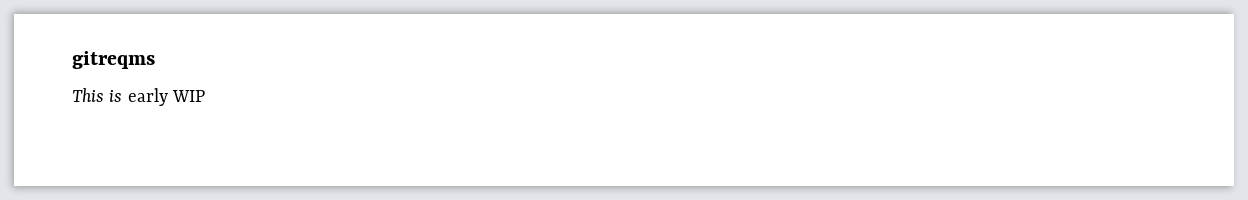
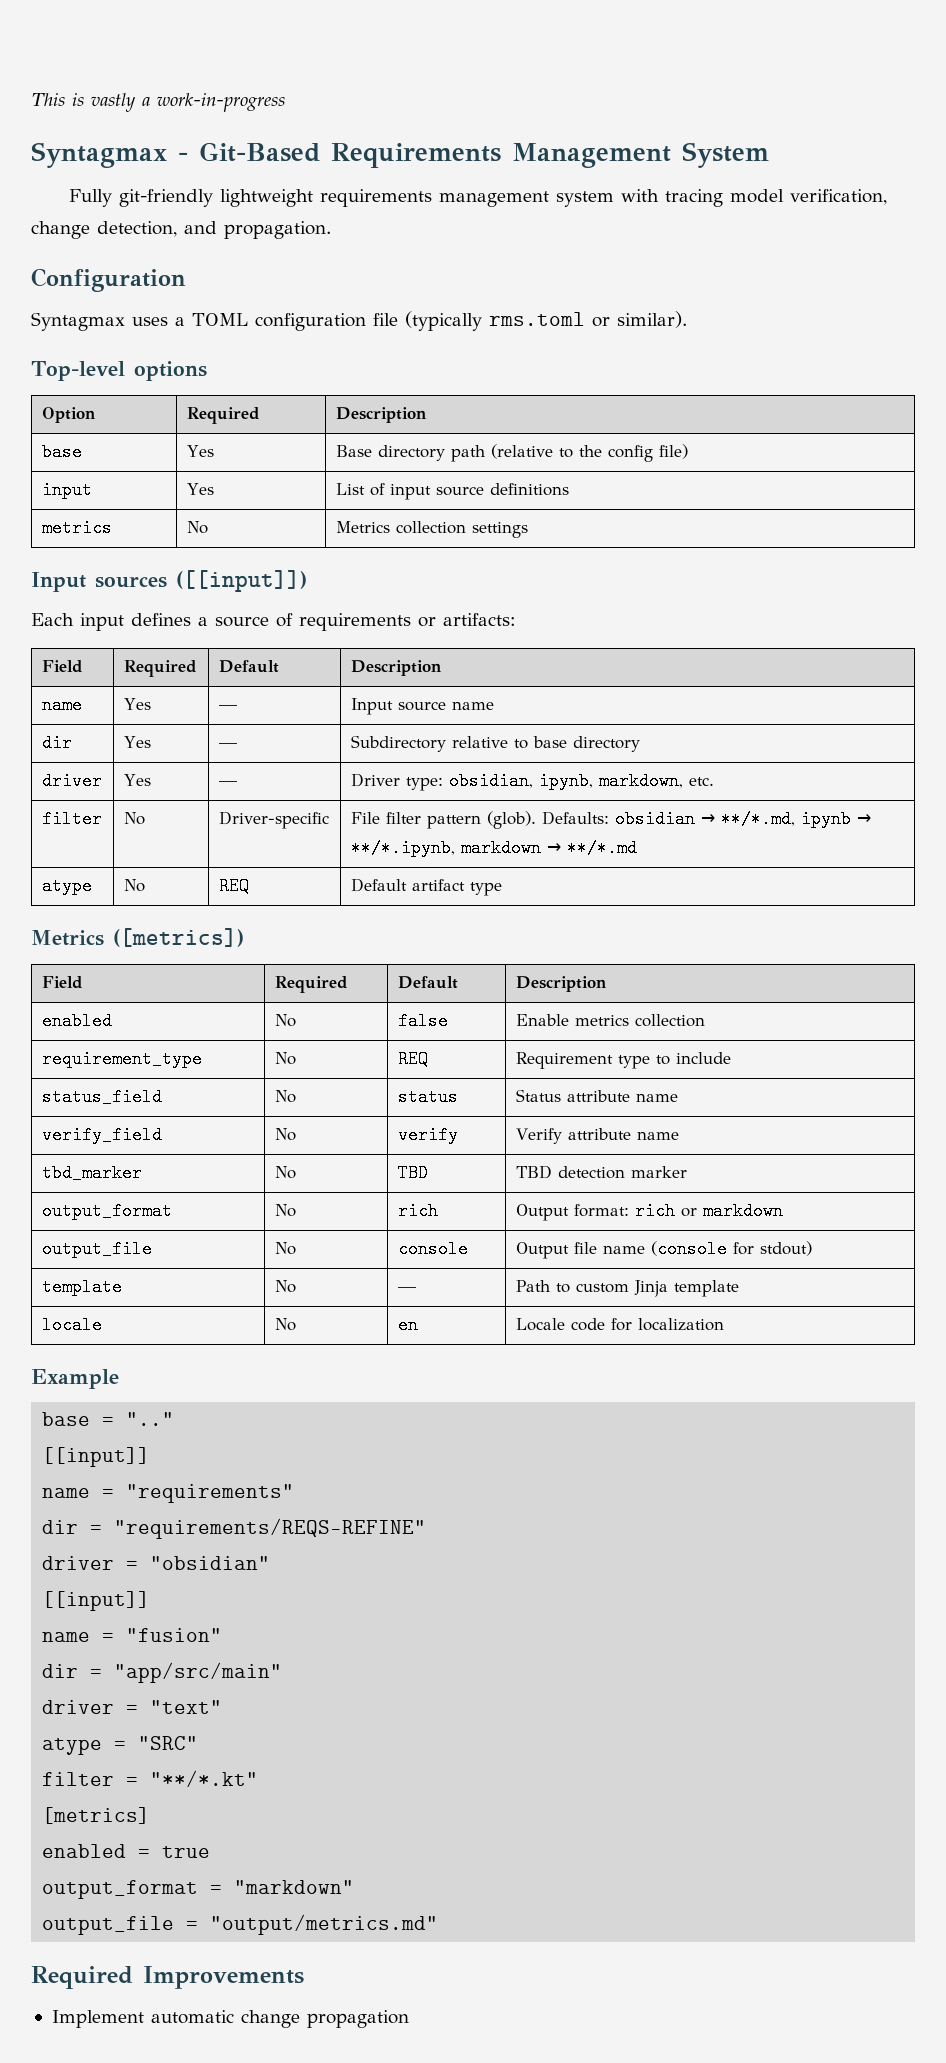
[72,51,155,69] gitreqms // -> (31, 99) none
[127,88,206,106] early WIP -> [91,93,285,112] [31,142,769,168] [68,189,887,207] [31,221,331,239] [31,268,186,292] [31,311,687,331] [31,361,207,381] [41,407,96,423] [186,407,260,424] [335,407,427,423] [41,443,82,461] [186,445,214,457] [335,444,688,462] [41,481,92,499] [186,483,214,495] [335,483,569,500] [41,519,112,537] [186,521,208,534] [335,521,528,538] [31,570,307,592] [31,613,516,631] [41,660,83,673] [123,660,197,677] [218,660,279,673] [350,660,442,676] [41,696,82,714] [123,698,151,710] [218,705,237,710] [350,698,494,715] [41,734,72,752] [123,736,151,748] [218,743,237,748] [350,735,640,752] [41,772,102,790] [123,774,151,786] [218,781,237,786] [350,772,714,791] [41,810,102,828] [123,812,145,825] [218,811,329,829] [350,810,871,829] [350,839,637,857] [41,877,92,895] [123,879,145,892] [218,877,249,895] [350,878,502,896] [31,928,244,947] [41,976,83,989] [274,976,348,993] [397,976,458,989] [515,976,607,992] [41,1012,112,1030] [274,1014,296,1027] [397,1012,448,1030] [515,1014,705,1027] [41,1050,202,1068] [274,1052,296,1065] [397,1050,428,1068] [515,1052,731,1069] [41,1088,162,1106] [274,1090,296,1103] [397,1088,458,1106] [515,1089,678,1102] [41,1126,162,1144] [274,1128,296,1141] [397,1126,458,1144] [515,1128,679,1144] [41,1164,142,1182] [274,1166,296,1179] [397,1164,428,1182] [515,1165,687,1179] [41,1202,172,1220] [274,1204,296,1217] [397,1202,438,1220] [515,1202,783,1221] [41,1240,152,1258] [274,1242,296,1255] [397,1240,468,1258] [515,1240,812,1259] [41,1278,122,1296] [274,1280,296,1293] [397,1287,416,1292] [515,1280,739,1297] [41,1316,102,1334] [274,1318,296,1331] [397,1316,418,1334] [515,1318,724,1331] [31,1369,119,1389] [42,1412,175,1426] [42,1447,151,1467] [42,1484,295,1503] [42,1518,427,1539] [42,1556,271,1570] [42,1591,151,1611] [42,1628,223,1642] [42,1662,283,1683] [42,1700,223,1714] [42,1736,199,1755] [42,1770,259,1787] [42,1807,151,1824] [42,1844,211,1858] [42,1880,355,1899] [42,1914,439,1935] [31,1966,304,1989] [51,2010,409,2028] vastly a work-in-progress // Syntagmax - Git-Based Requirements Management System // Fully git-friendly lightweight requirements management system with tracing model verification, change detection, and propagation. // Configuration // Syntagmax uses a TOML configuration file (typically rms.toml or similar). // Top-level options // Option | Required | Description // base | Yes | Base directory path (relative to the config file) // input | Yes | List of input source definitions // metrics | No | Metrics collection settings // Input sources ([[input]]) // Each input defines a source of requirements or artifacts: // Field | Required | Default | Description // name | Yes | — | Input source name // dir | Yes | — | Subdirectory relative to base directory // driver | Yes | — | Driver type: obsidian, ipynb, markdown, etc. // filter | No | Driver-specific | File filter pattern (glob). Defaults: obsidian → **/*.md, ipynb → **/*.ipynb, markdown → **/*.md // atype | No | REQ | Default artifact type // Metrics ([metrics]) // Field | Required | Default | Description // enabled | No | false | Enable metrics collection // requirement_type | No | REQ | Requirement type to include // status_field | No | status | Status attribute name // verify_field | No | verify | Verify attribute name // tbd_marker | No | TBD | TBD detection marker // output_format | No | rich | Output format: rich or markdown // output_file | No | console | Output file name (console for stdout) // template | No | — | Path to custom Jinja template // locale | No | en | Locale code for localization // Example // base = ".." // [[input]] // name = "requirements" // dir = "requirements/REQS-REFINE" // driver = "obsidian" // [[input]] // name = "fusion" // dir = "app/src/main" // driver = "text" // atype = "SRC" // filter = "**/*.kt" // [metrics] // enabled = true // output_format = "markdown" // output_file = "output/metrics.md" // Required Improvements // Implement automatic change propagation

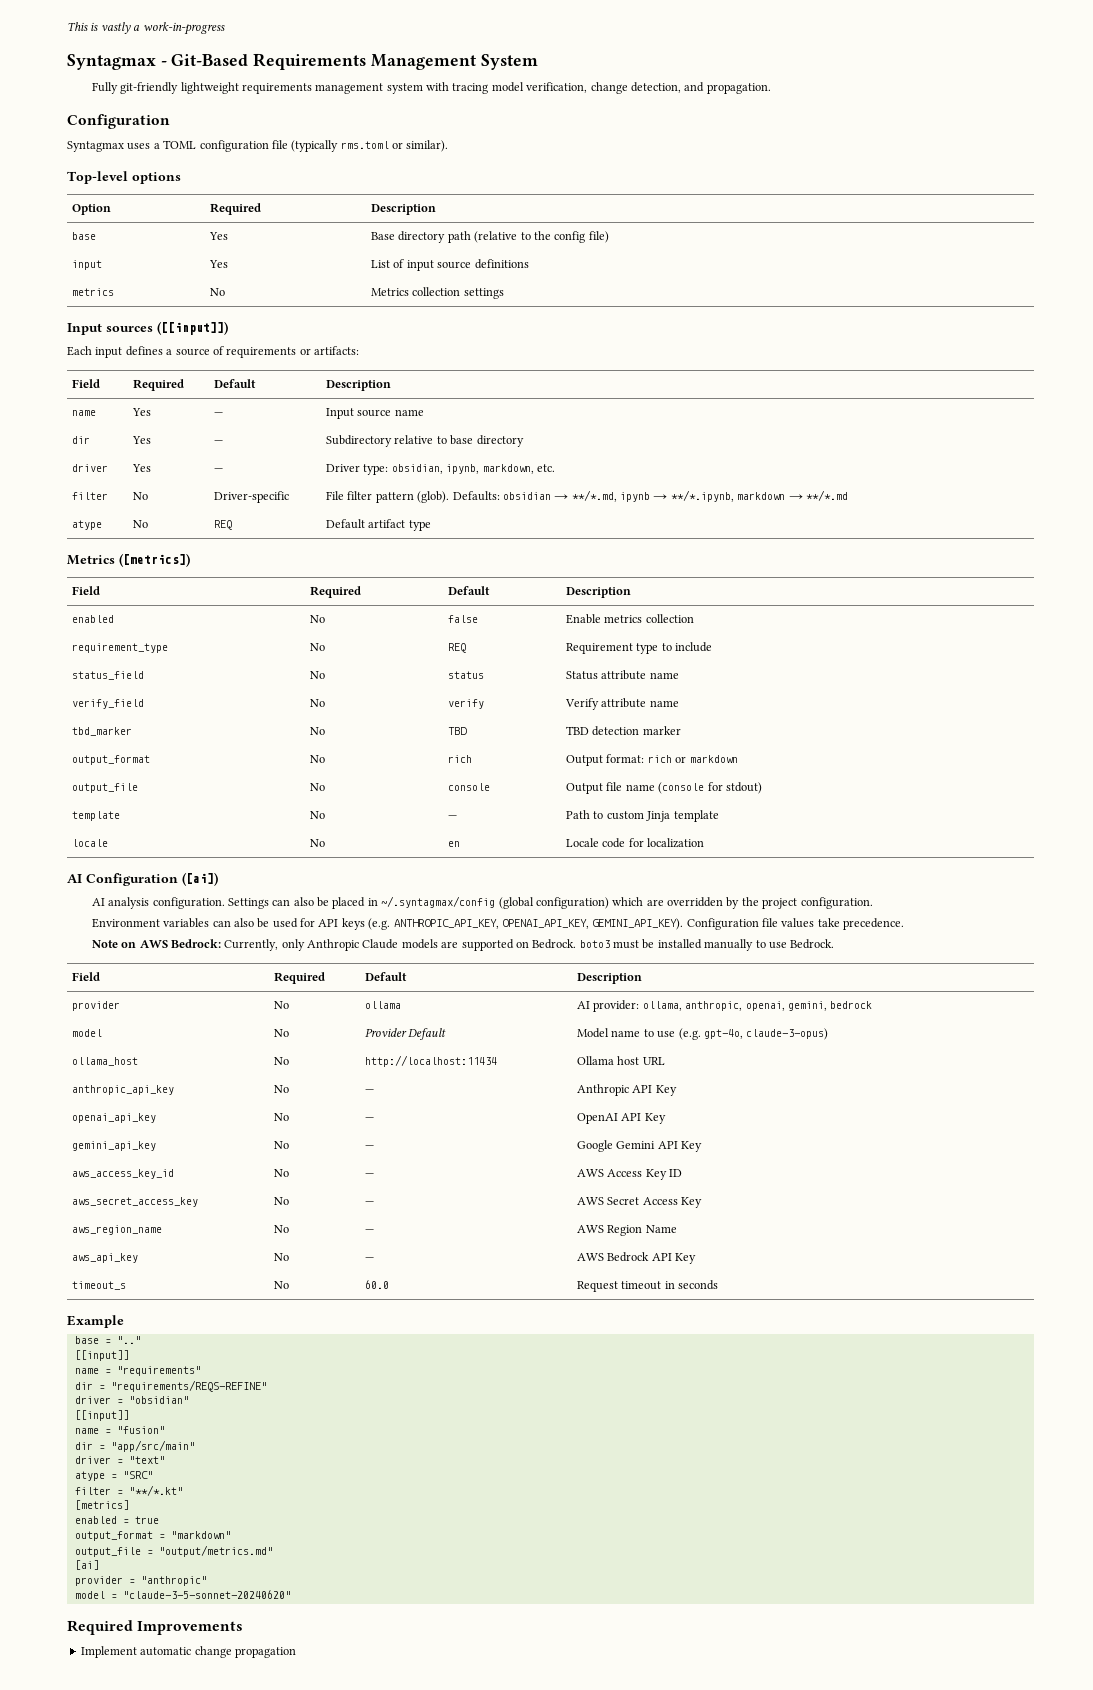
(724, 1324) none -> [67,872,218,886] [91,896,873,909] [91,918,905,930] [91,939,835,951] [72,972,101,981] [274,972,326,984] [365,972,408,981] [577,973,643,984] [72,1001,121,1011] [274,1001,290,1009] [365,1001,402,1009] [577,1000,873,1012] [72,1029,103,1037] [274,1029,290,1037] [365,1028,447,1040] [577,1028,829,1040] [72,1057,139,1066] [274,1057,290,1065] [365,1055,498,1067] [577,1056,665,1065] [72,1085,175,1095] [274,1085,290,1093] [365,1089,375,1093] [577,1084,677,1096] [72,1113,157,1123] [274,1113,290,1121] [365,1117,375,1121] [577,1113,666,1124] [72,1141,157,1151] [274,1141,290,1149] [365,1145,375,1149] [577,1140,703,1152] [72,1169,175,1179] [274,1169,290,1177] [365,1173,375,1177] [577,1169,683,1180] [72,1197,199,1207] [274,1197,290,1205] [365,1201,375,1205] [577,1197,703,1208] [72,1225,163,1235] [274,1225,290,1233] [365,1229,375,1233] [577,1225,677,1236] [72,1253,139,1263] [274,1253,290,1261] [365,1257,375,1261] [577,1252,697,1264] [72,1281,127,1290] [274,1281,290,1289] [365,1280,390,1289] [577,1280,719,1292] // AI Configuration ([ai]) // AI analysis configuration. Settings can also be placed in ~/.syntagmax/config (global configuration) which are overridden by the project configuration. // Environment variables can also be used for API keys (e.g. ANTHROPIC_API_KEY, OPENAI_API_KEY, GEMINI_API_KEY). Configuration file values take precedence. // Note on AWS Bedrock: Currently, only Anthropic Claude models are supported on Bedrock. boto3 must be installed manually to use Bedrock. // Field | Required | Default | Description // provider | No | ollama | AI provider: ollama, anthropic, openai, gemini, bedrock // model | No | Provider Default | Model name to use (e.g. gpt-4o, claude-3-opus) // ollama_host | No | http://localhost:11434 | Ollama host URL // anthropic_api_key | No | — | Anthropic API Key // openai_api_key | No | — | OpenAI API Key // gemini_api_key | No | — | Google Gemini API Key // aws_access_key_id | No | — | AWS Access Key ID // aws_secret_access_key | No | — | AWS Secret Access Key // aws_region_name | No | — | AWS Region Name // aws_api_key | No | — | AWS Bedrock API Key // timeout_s | No | 60.0 | Request timeout in seconds
(439, 1924) none -> [74,1560,99,1570] [74,1576,207,1586] [74,1590,291,1599] // [ai] // provider = "anthropic" // model = "claude-3-5-sonnet-20240620"

